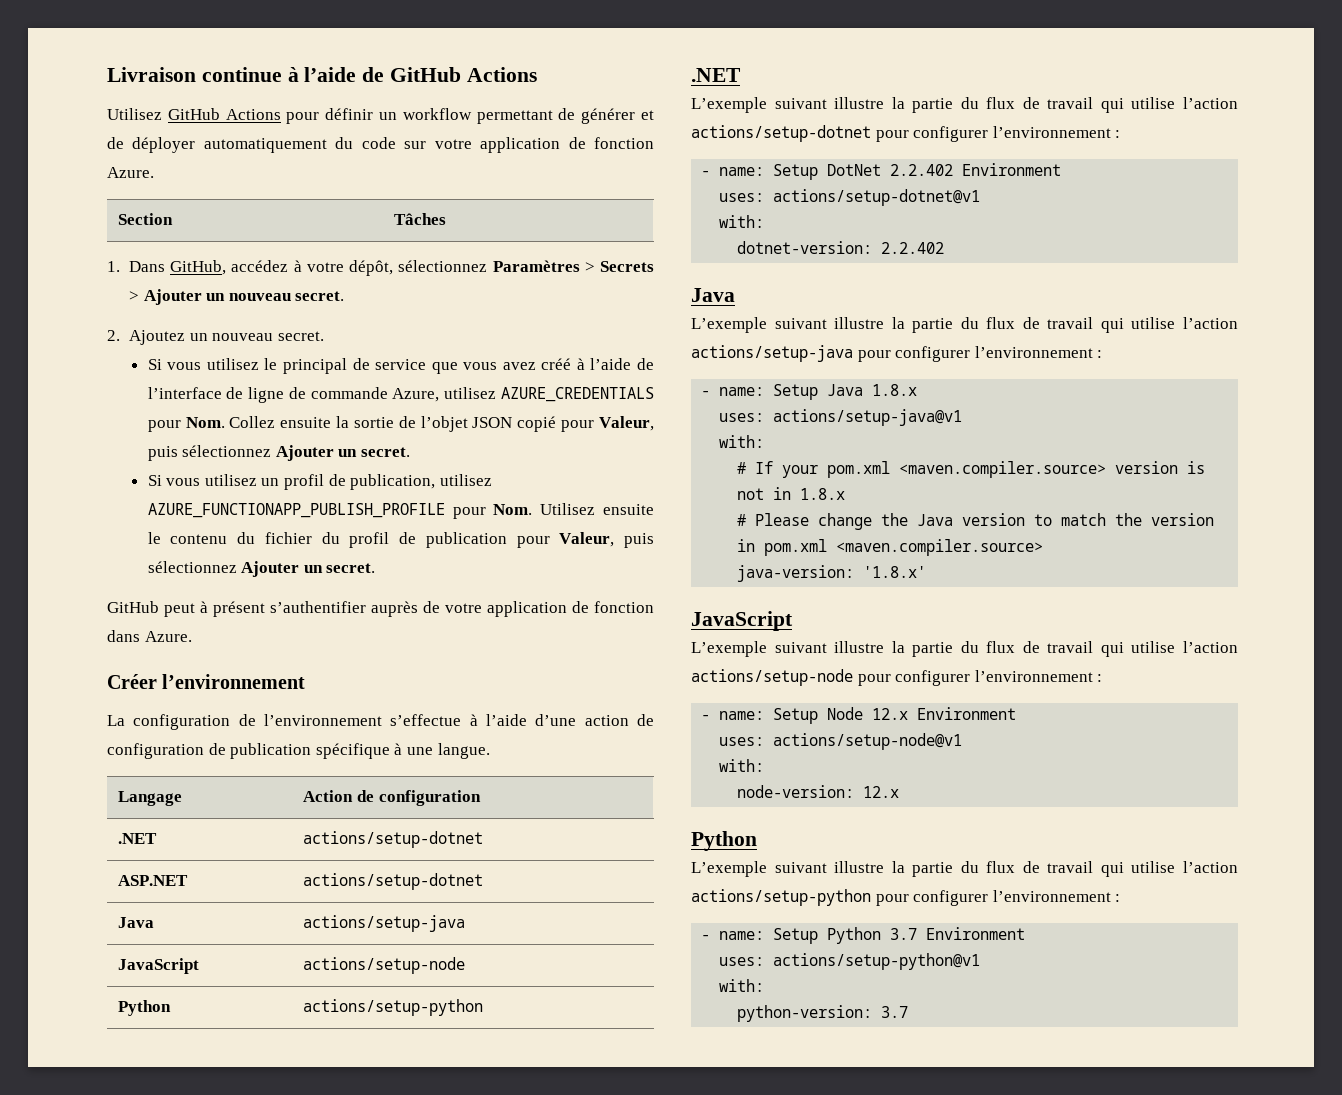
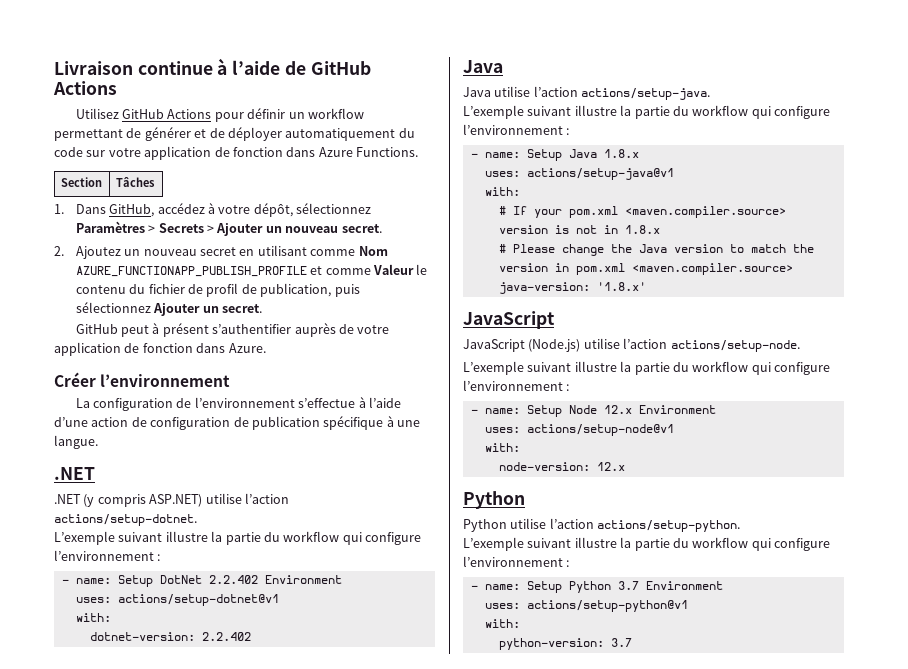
[107,167,154,178] Azure. -> [286,147,418,157] dans Azure Functions.
[277,331,324,341] [147,358,655,374] [147,387,654,403] [147,416,654,432] [147,445,411,461] [147,474,492,490] [147,503,654,519] secret. // Si vous utilisez le principal de service que vous avez créé à l’aide de l’interface de ligne de commande Azure, utilisez AZURE_CREDENTIALS pour Nom. Collez ensuite la sortie de l’objet JSON copié pour Valeur, puis sélectionnez Ajouter un secret. // Si vous utilisez un profil de publication, utilisez AZURE_FUNCTIONAPP_PUBLISH_PROFILE pour Nom. Utilisez ensuite -> [200,245,388,256] [75,264,415,277] secret en utilisant comme Nom AZURE_FUNCTIONAPP_PUBLISH_PROFILE et comme Valeur
[321,532,615,548] du profil de publication pour Valeur, -> [188,283,332,297] de profil de publication,
[118,791,183,806] [303,790,481,806] [118,833,158,844] [303,831,484,848] [118,875,189,886] [303,873,484,890] [118,917,155,928] [303,915,466,932] [118,958,200,974] [303,957,466,974] [118,1000,172,1016] [303,999,484,1016] [691,68,741,82] [691,97,1238,113] [691,125,989,142] // Langage | Action de configuration // .NET | actions/setup-dotnet // ASP.NET | actions/setup-dotnet // Java | actions/setup-java // JavaScript | actions/setup-node // Python | actions/setup-python // .NET // L’exemple suivant illustre la partie du flux de travail qui utilise l’action actions/setup-dotnet pour configurer -> [54,467,95,480] [54,493,289,507] [54,514,197,526] [54,531,421,545] // .NET // .NET (y compris ASP.NET) utilise l’action actions/setup-dotnet. // L’exemple suivant illustre la partie du workflow qui configure
[691,317,1238,333] [691,345,971,362] // L’exemple suivant illustre la partie du flux de travail qui utilise l’action actions/setup-java pour configurer -> [463,86,711,100] [463,105,830,119] // Java utilise l’action actions/setup-java. // L’exemple suivant illustre la partie du workflow qui configure
[691,641,1238,657] [691,669,971,686] // L’exemple suivant illustre la partie du flux de travail qui utilise l’action actions/setup-node pour configurer -> [463,338,800,352] [463,361,830,375] // JavaScript (Node.js) utilise l’action actions/setup-node. // L’exemple suivant illustre la partie du workflow qui configure
[691,861,1238,877] [691,889,989,906] // L’exemple suivant illustre la partie du flux de travail qui utilise l’action actions/setup-python pour configurer -> [463,518,741,532] [463,537,830,551] // Python utilise l’action actions/setup-python. // L’exemple suivant illustre la partie du workflow qui configure

